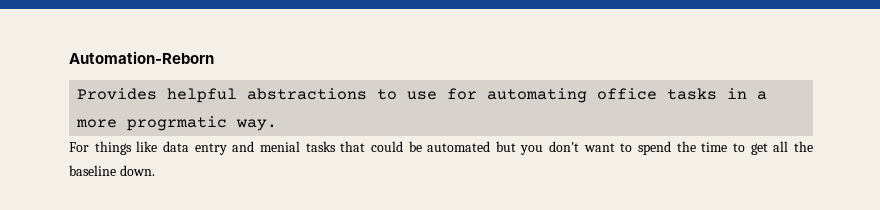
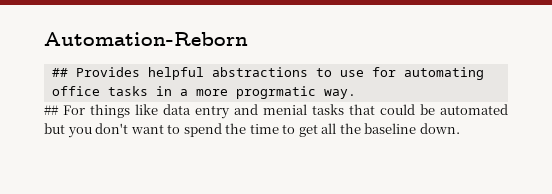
(214, 57) none -> [51,68,68,77] ##
(278, 125) none -> [44,105,59,115] ##

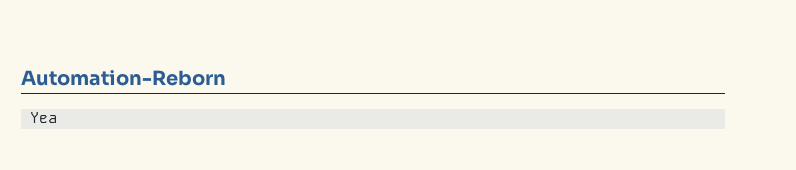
[51,67,484,80] [51,86,356,99] [44,104,508,119] [44,123,460,138] ## Provides helpful abstractions to use for automating office tasks in a more progrmatic way. // ## For things like data entry and menial tasks that could be automated but you don't want to spend the time to get all the baseline down. -> [29,112,57,123] Yea

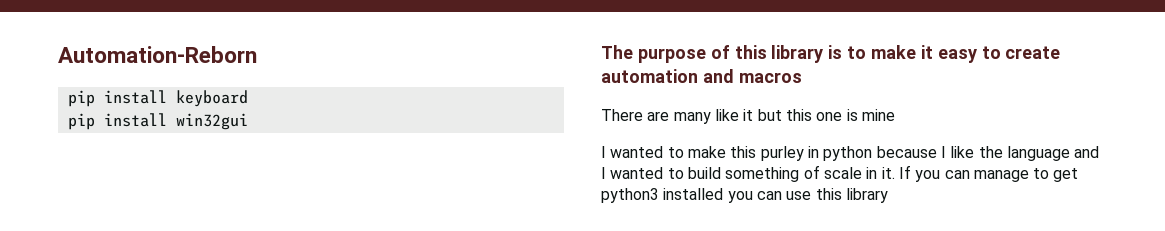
[29,112,57,123] Yea -> [67,90,248,107] [67,113,248,130] [601,45,1061,63] [601,69,802,83] [601,109,895,124] [601,146,1100,161] [601,165,1079,182] [601,188,888,203] pip install keyboard // pip install win32gui // The purpose of this library is to make it easy to create automation and macros // There are many like it but this one is mine // I wanted to make this purley in python because I like the language and I wanted to build something of scale in it. If you can manage to get python3 installed you can use this library

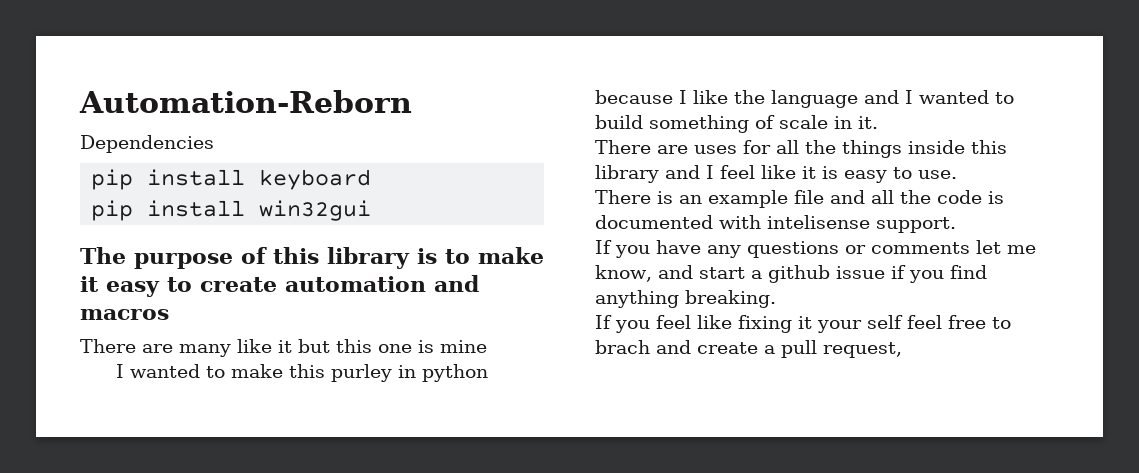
(257, 54) none -> [80,135,214,153] // Dependencies
[898,165,1079,182] [601,188,888,203] If you can manage to get python3 installed you can use this library -> [595,140,1007,158] [595,165,957,183] [595,190,1004,208] [595,215,956,233] [595,240,1036,258] [595,265,987,283] [595,290,776,308] [595,315,1011,333] [595,340,902,358] // There are uses for all the things inside this library and I feel like it is easy to use. // There is an example file and all the code is documented with intelisense support. // If you have any questions or comments let me know, and start a github issue if you find anything breaking. // If you feel like fixing it your self feel free to brach and create a pull request,

